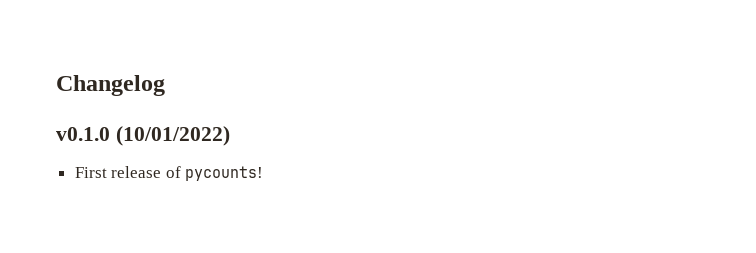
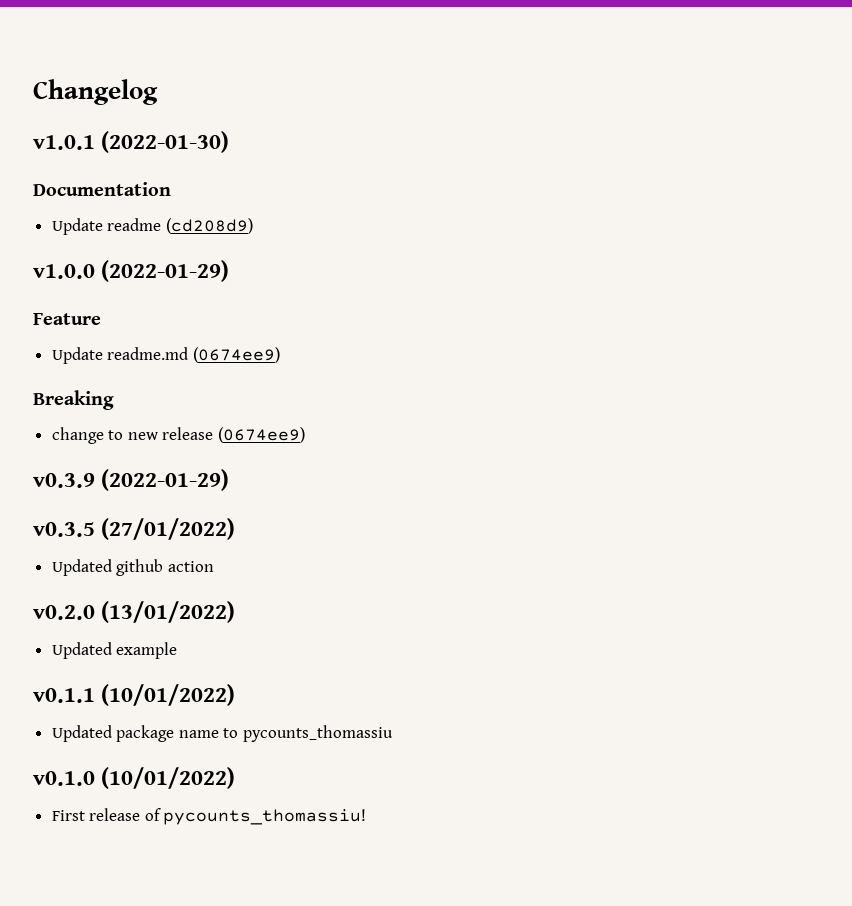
(165, 85) none -> [33,131,230,153] [33,182,171,196] [51,218,253,235] [33,260,230,282] [33,313,101,325] [51,347,280,364] [33,390,114,410] [51,427,306,444] [33,469,230,491] [33,518,236,540] [51,559,214,576] [33,601,236,623] [51,642,178,659] [33,684,236,706] [51,725,394,742] // v1.0.1 (2022-01-30) // Documentation // Update readme (cd208d9) // v1.0.0 (2022-01-29) // Feature // Update readme.md (0674ee9) // Breaking // change to new release (0674ee9) // v0.3.9 (2022-01-29) // v0.3.5 (27/01/2022) // Updated github action // v0.2.0 (13/01/2022) // Updated example // v0.1.1 (10/01/2022) // Updated package name to pycounts_thomassiu
[185,166,264,181] pycounts! -> [163,809,367,825] pycounts_thomassiu!

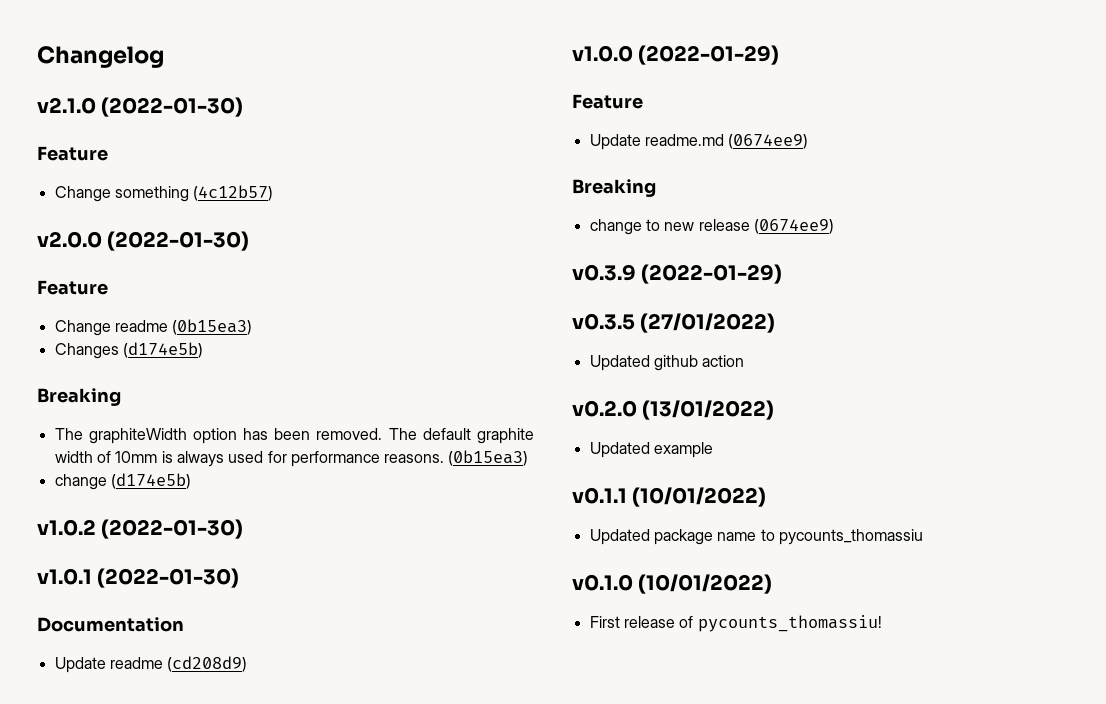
(158, 92) none -> [37,97,244,117] [37,146,108,161] [54,185,274,202] [37,231,250,251] [37,280,108,295] [54,319,253,336] [54,342,203,359] [37,388,121,406] [54,428,534,444] [54,450,529,467] [54,473,191,490] [37,519,244,539] // v2.1.0 (2022-01-30) // Feature // Change something (4c12b57) // v2.0.0 (2022-01-30) // Feature // Change readme (0b15ea3) // Changes (d174e5b) // Breaking // The graphiteWidth option has been removed. The default graphite width of 10mm is always used for performance reasons. (0b15ea3) // change (d174e5b) // v1.0.2 (2022-01-30)

